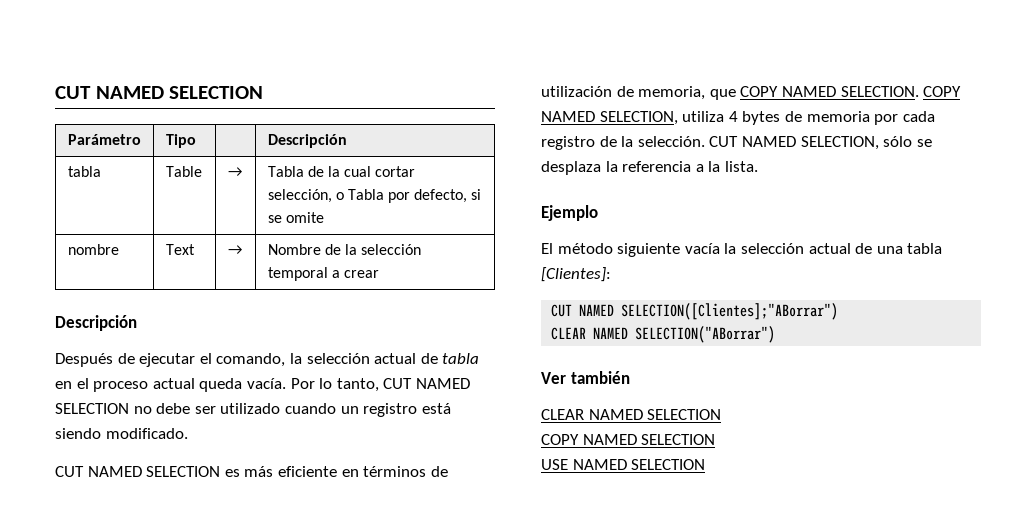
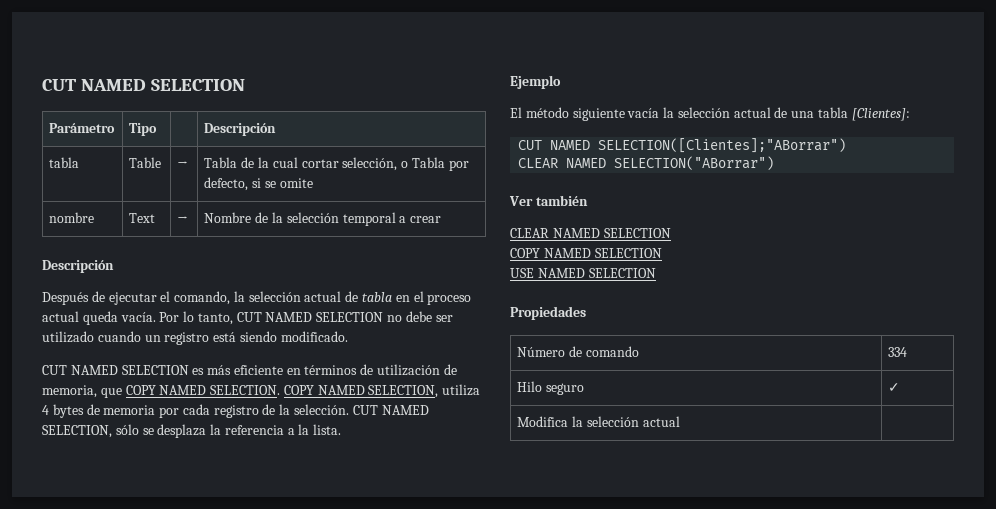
(706, 464) none -> [510,306,586,320] [517,346,640,357] [888,347,908,357] [517,381,585,395] [888,383,901,392] [517,416,680,427] // Propiedades // Número de comando | 334 // Hilo seguro | ✓ // Modifica la selección actual |

